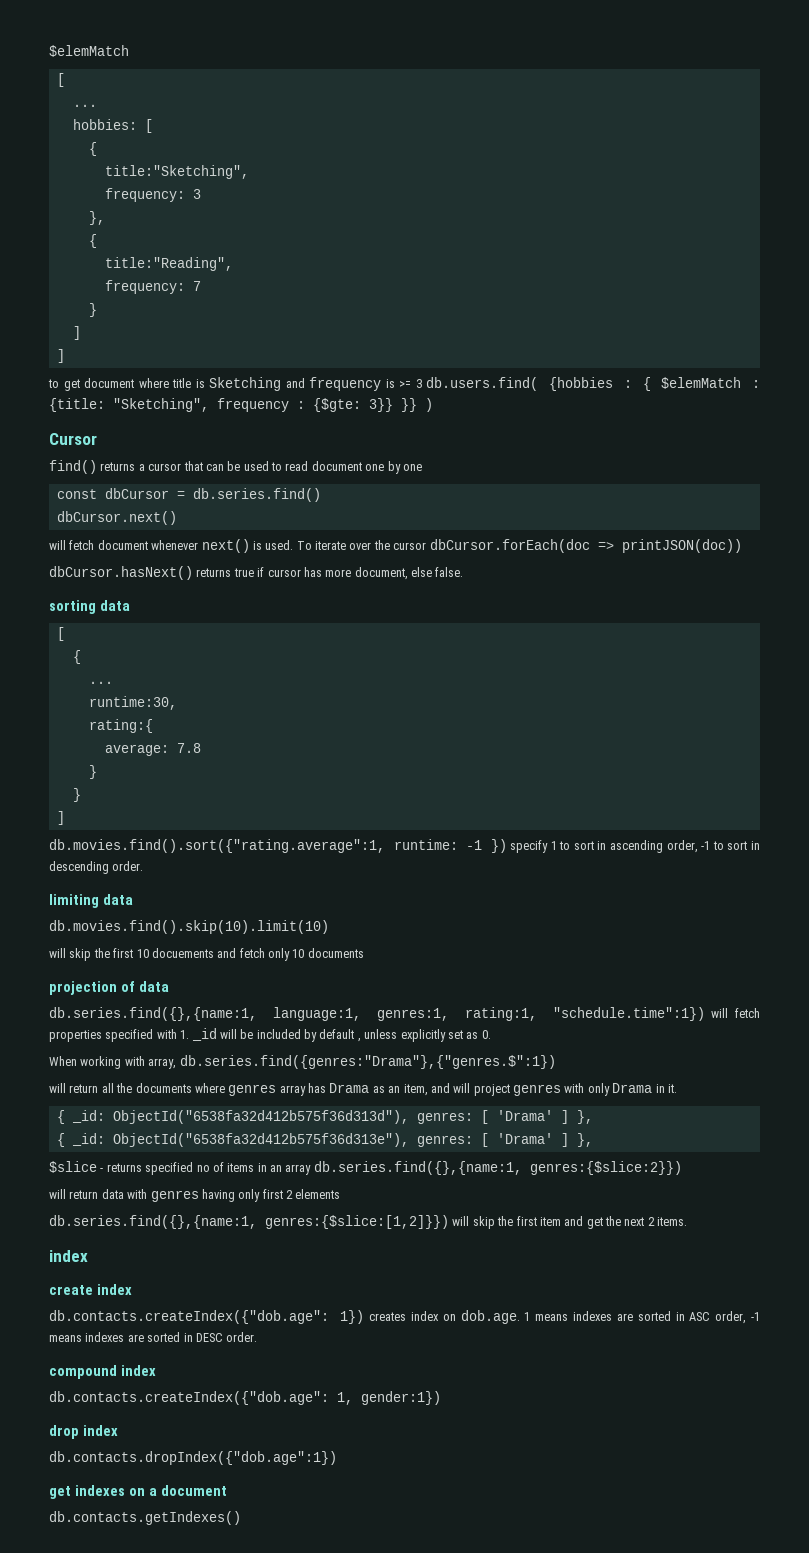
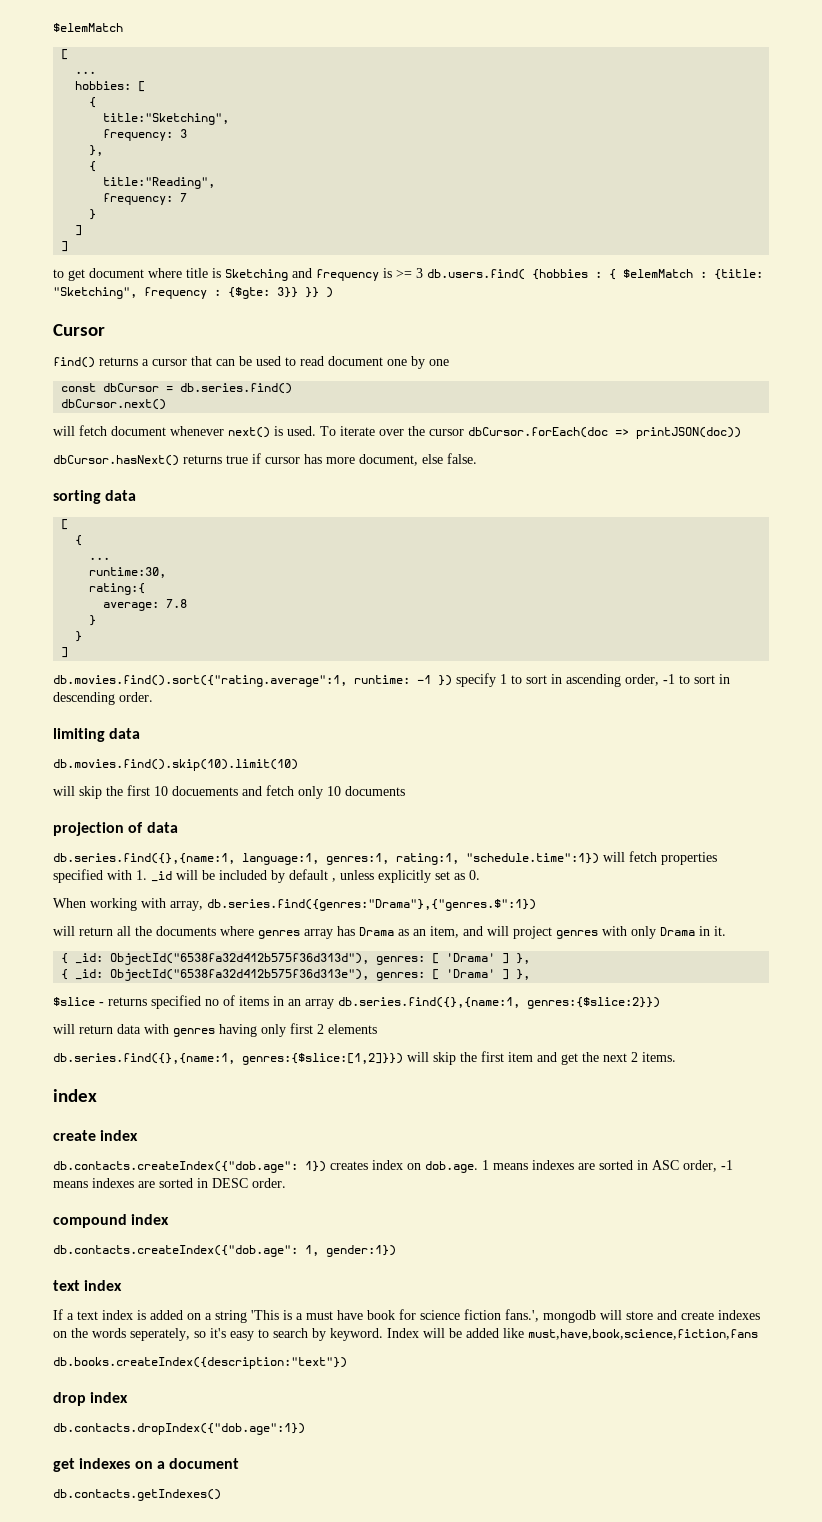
(441, 1398) none -> [53,1280,123,1291] [53,1309,760,1323] [53,1328,758,1341] [53,1357,347,1369] // text index // If a text index is added on a string 'This is a must have book for science fiction fans.', mongodb will store and create indexes on the words seperately, so it's easy to search by keyword. Index will be added like must,have,book,science,fiction,fans // db.books.createIndex({description:"text"})

